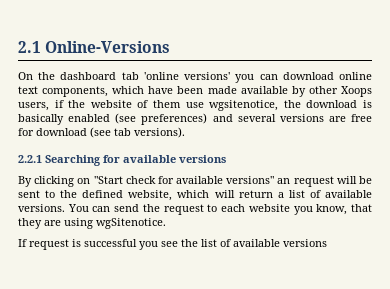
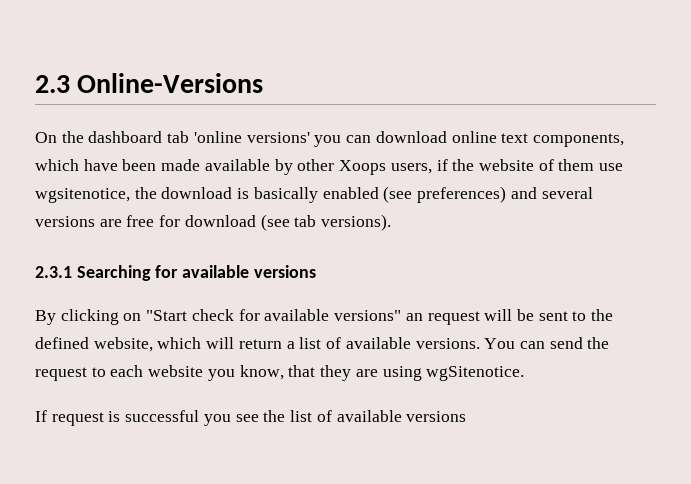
[18,41,41,53] 2.1 -> [35,75,70,93] 2.3
[18,155,42,163] 2.2.1 -> [35,266,72,278] 2.3.1

